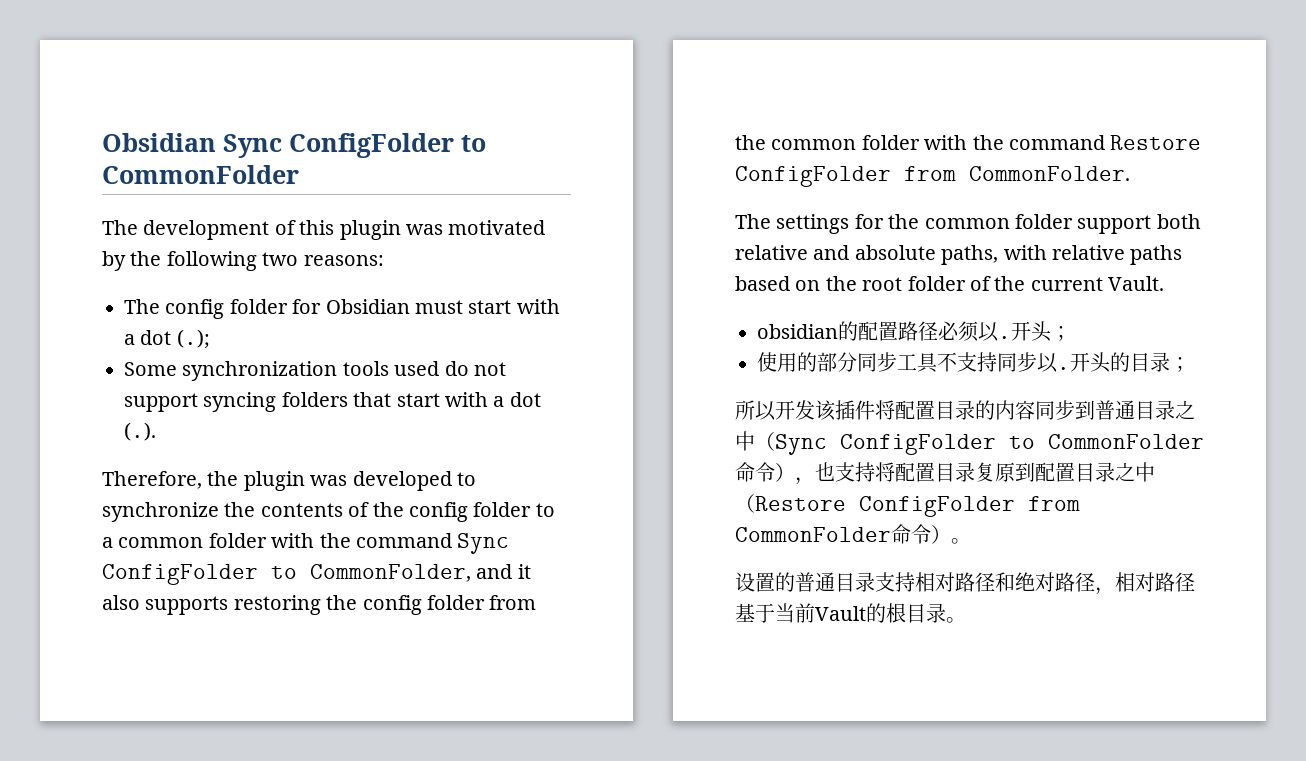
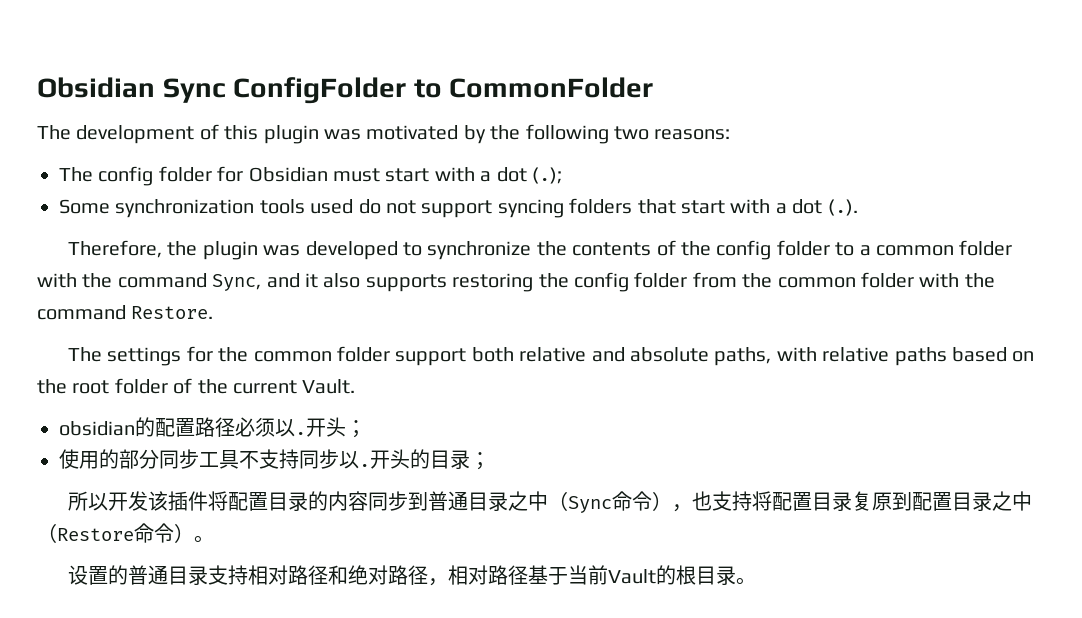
[457,533,510,554] [102,564,471,585] Sync ConfigFolder to CommonFolder, -> [212,274,262,291] Sync,
[1110,135,1202,150] [735,166,1130,187] Restore ConfigFolder from CommonFolder. -> [131,306,214,319] Restore.
[840,434,1204,455] ConfigFolder to CommonFolder -> (612, 504) none
[859,496,1080,517] [735,527,891,542] ConfigFolder from CommonFolder -> (134, 534) none

